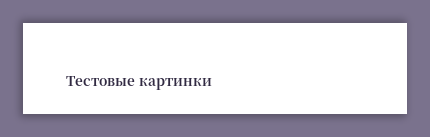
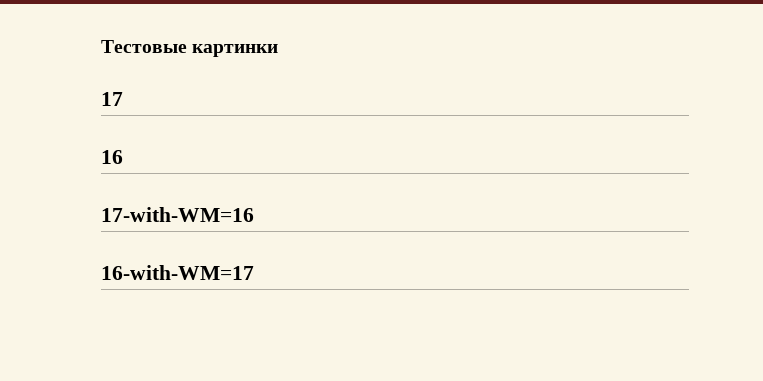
(212, 84) none -> [101,92,123,106] [101,150,123,164] [101,207,254,222] [101,265,254,280] // 17 // 16 // 17-with-WM=16 // 16-with-WM=17

